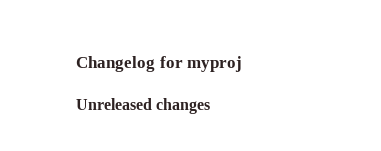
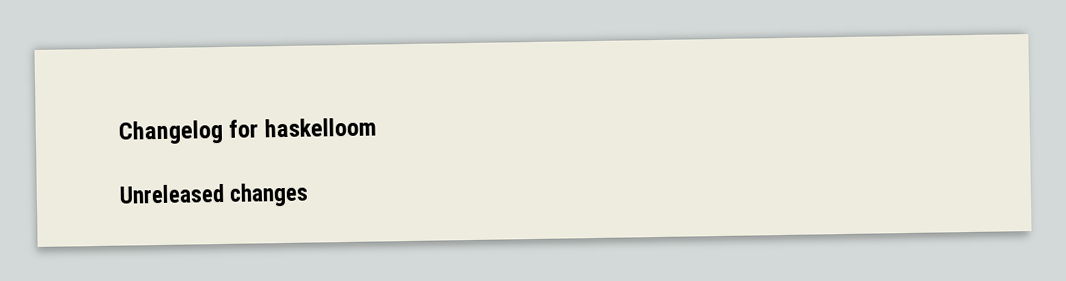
[187,56,243,72] myproj -> [263,117,377,138] haskelloom

